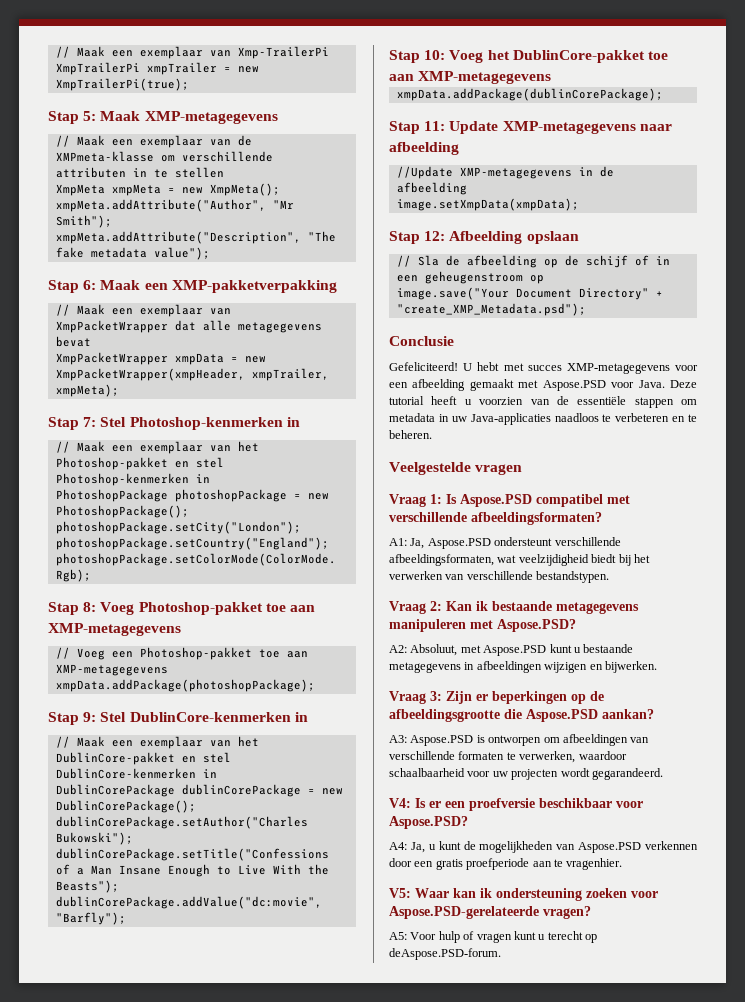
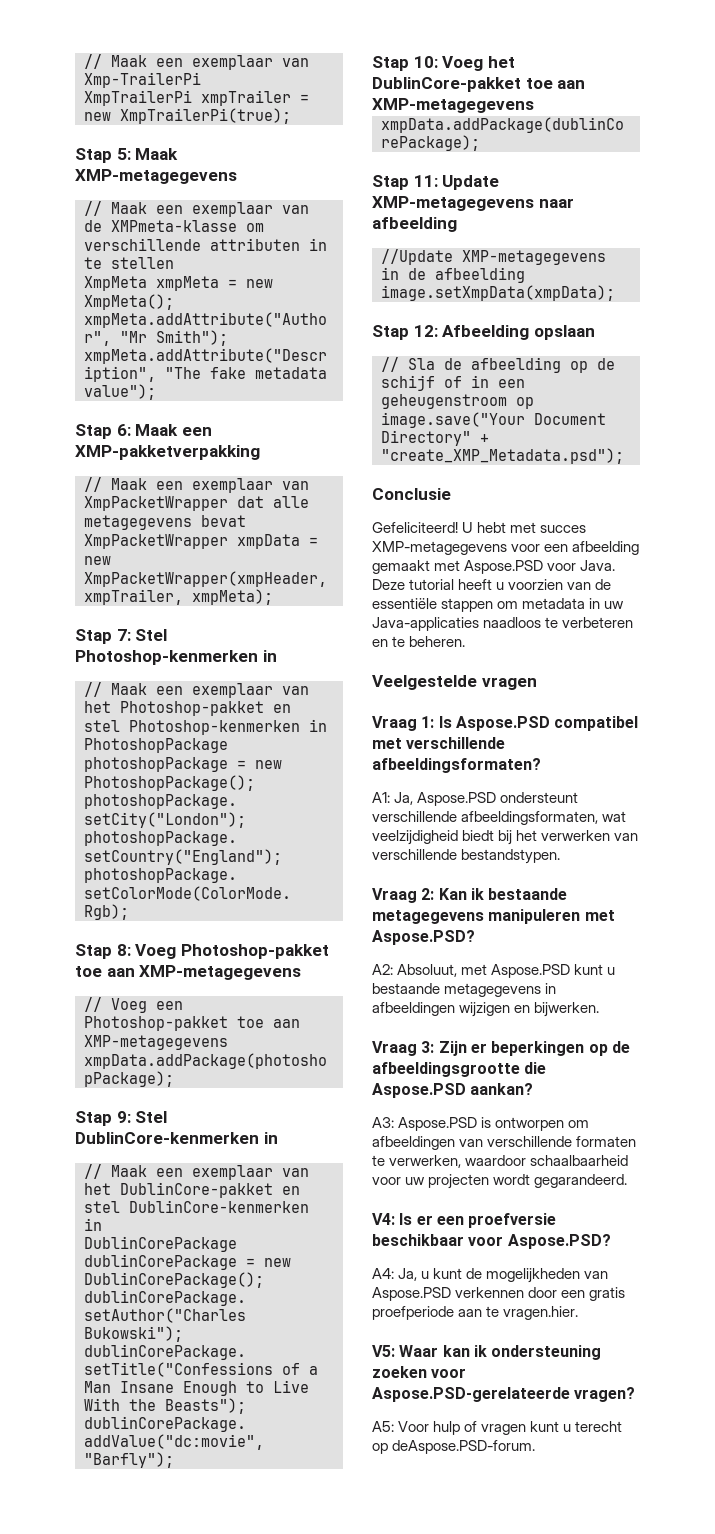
[566,858,623,870] vragenhier. -> [503,1306,579,1320] vragen.hier.

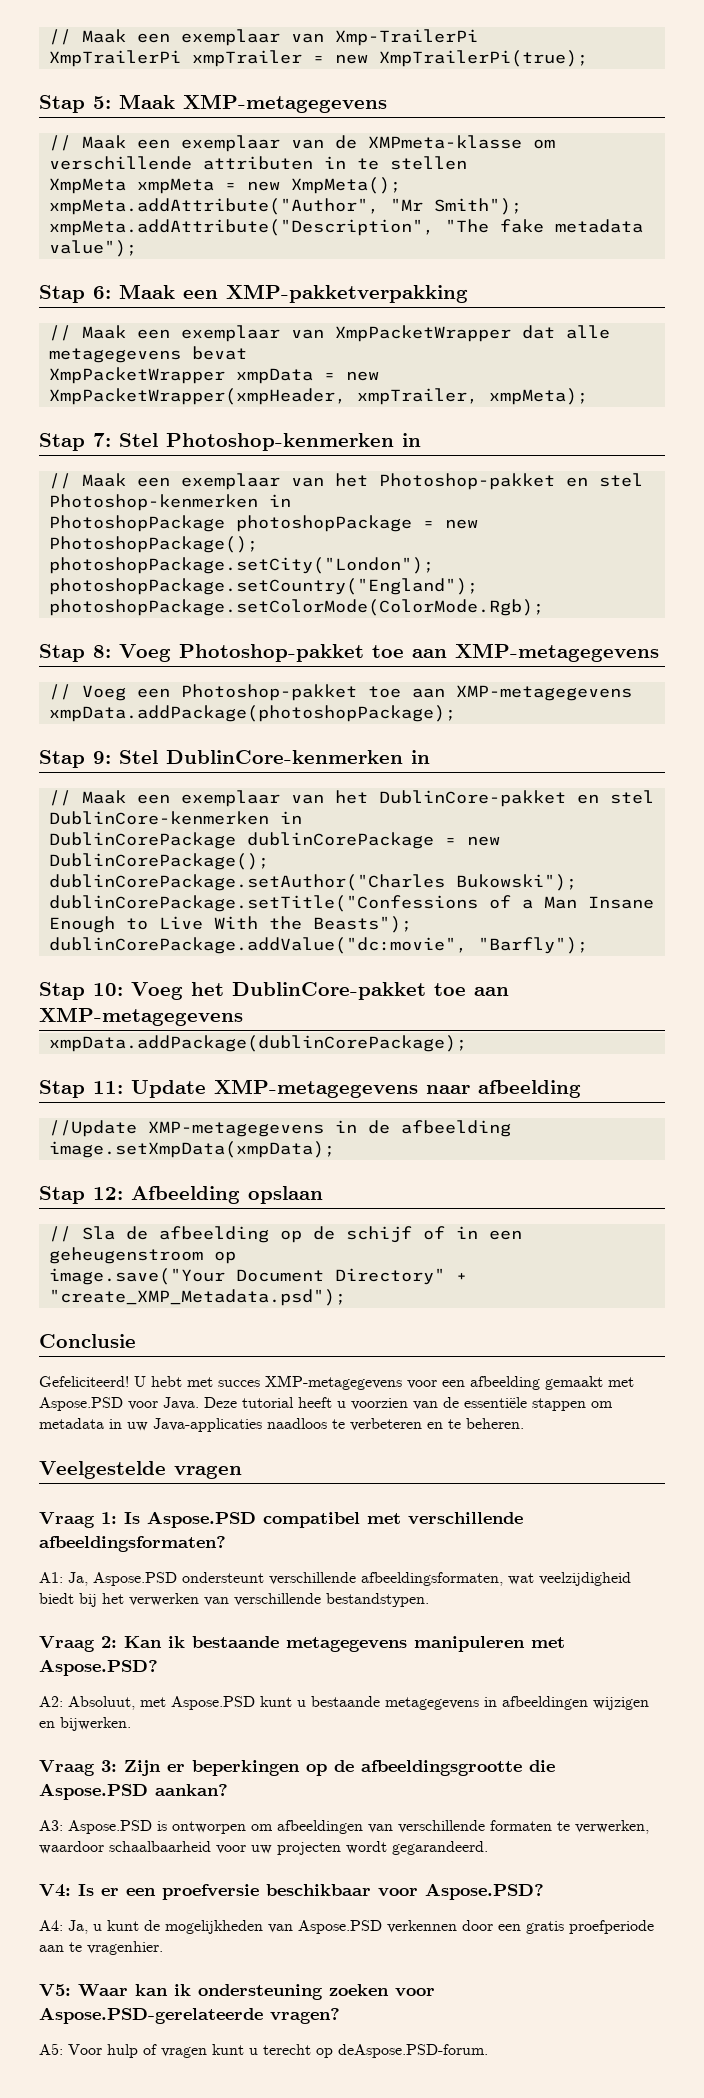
[503,1306,579,1320] vragen.hier. -> [87,1941,163,1955] vragenhier.

